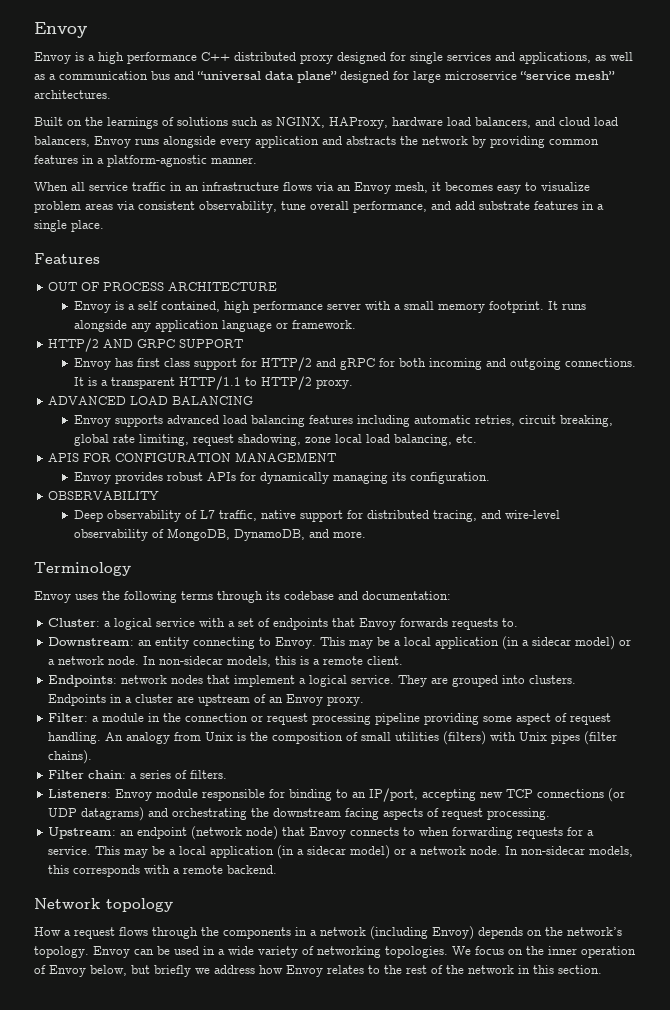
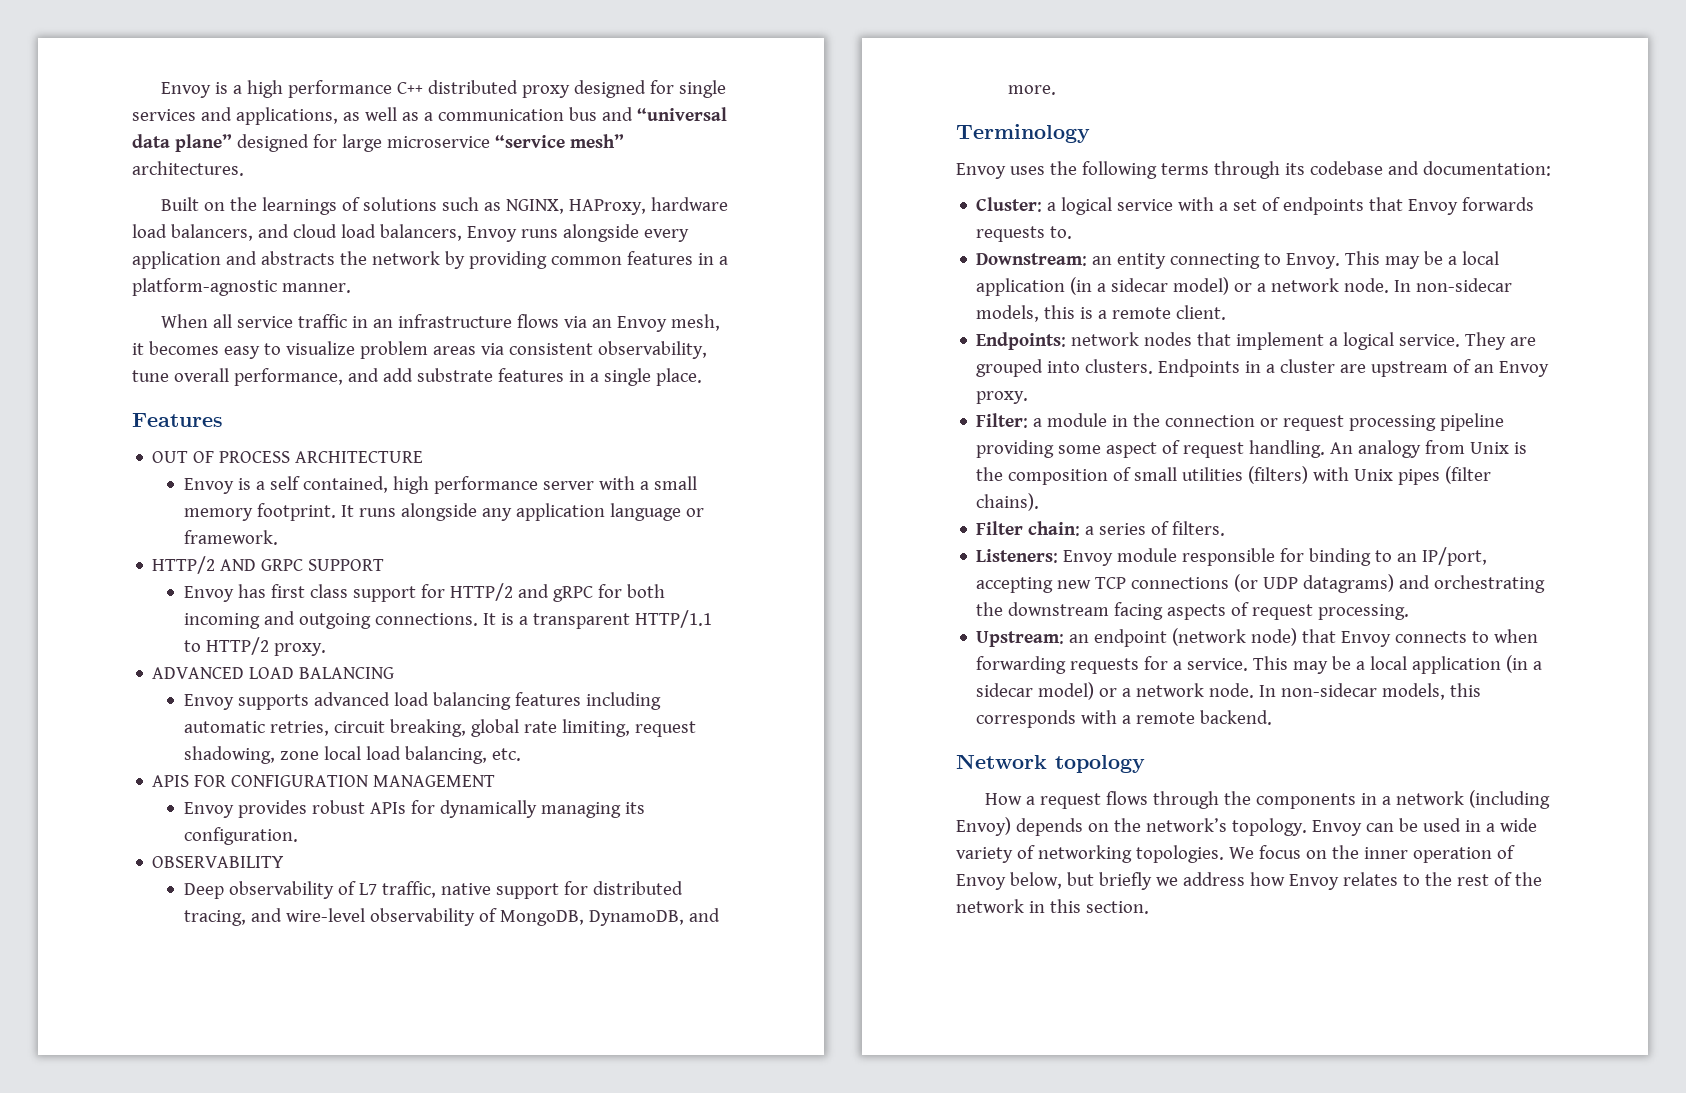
[34,22,87,38] [34,52,71,64] Envoy // Envoy -> [160,82,211,98] Envoy

